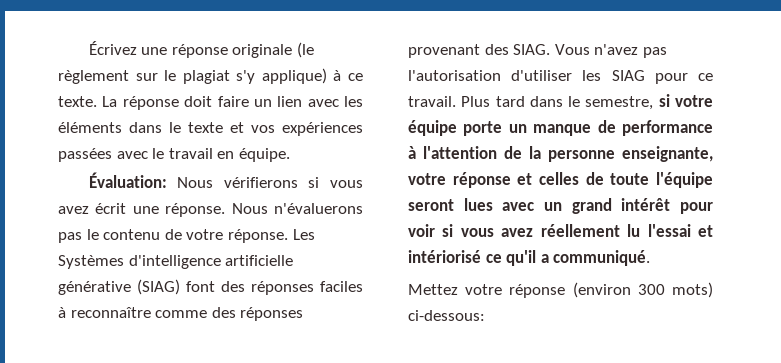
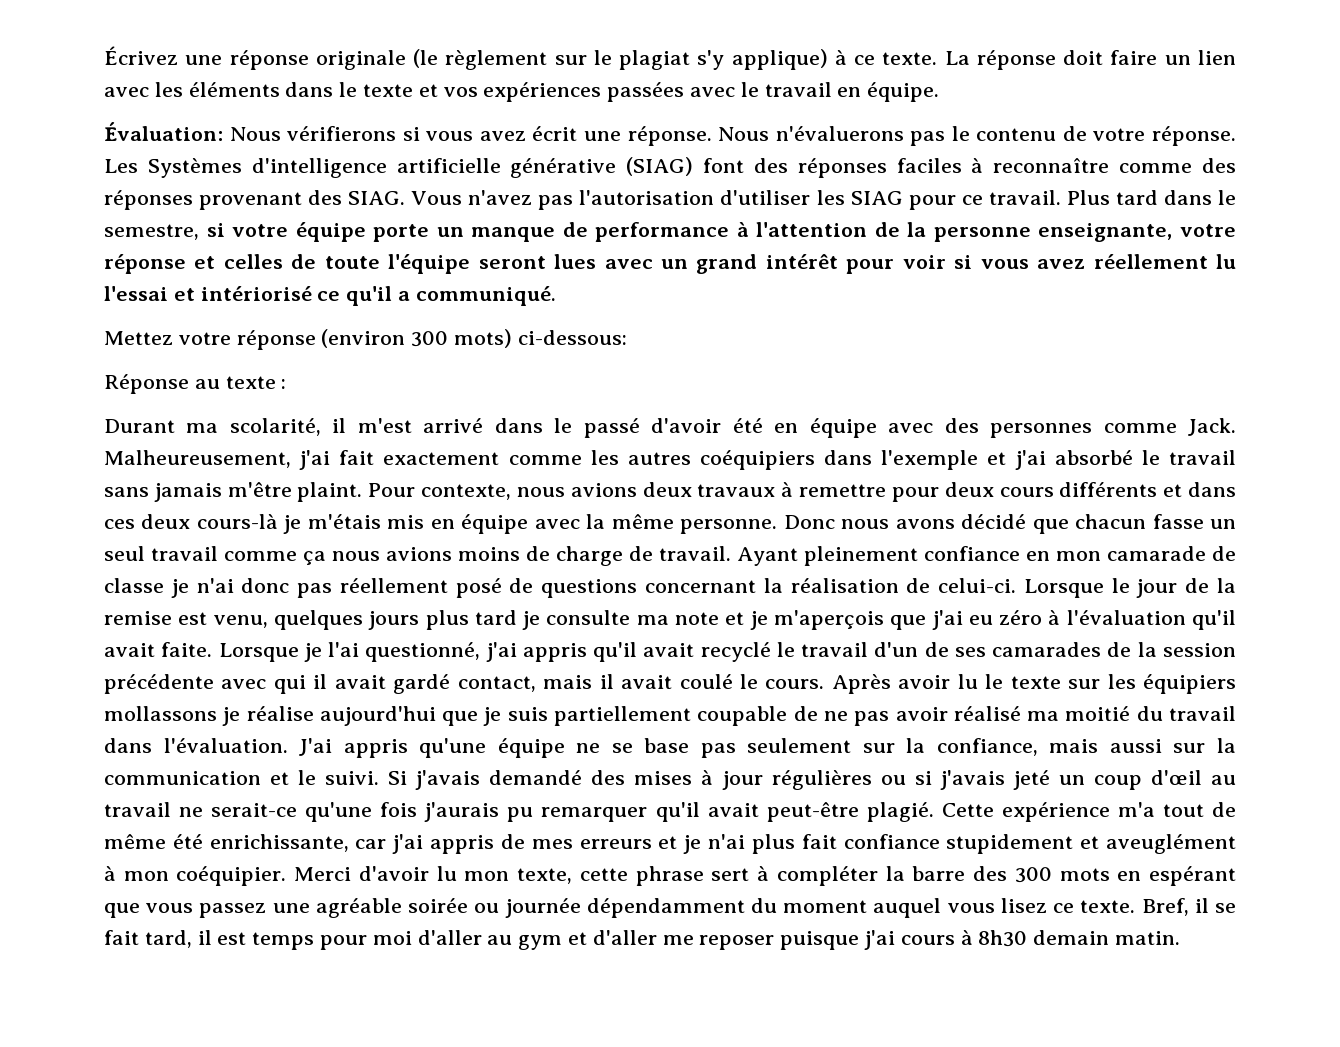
(485, 315) none -> [104,374,287,394] [104,418,1237,438] [104,450,1236,470] [104,482,1237,502] [104,514,1236,534] [104,546,1236,566] [104,578,1237,598] [104,610,1236,630] [104,642,1237,662] [104,674,1237,694] [104,706,1236,726] [104,738,1236,758] [104,770,1236,790] [104,802,1236,822] [104,834,1237,854] [104,866,1236,886] [104,898,1236,918] [104,930,1181,950] // Réponse au texte : // Durant ma scolarité, il m'est arrivé dans le passé d'avoir été en équipe avec des personnes comme Jack. Malheureusement, j'ai fait exactement comme les autres coéquipiers dans l'exemple et j'ai absorbé le travail sans jamais m'être plaint. Pour contexte, nous avions deux travaux à remettre pour deux cours différents et dans ces deux cours-là je m'étais mis en équipe avec la même personne. Donc nous avons décidé que chacun fasse un seul travail comme ça nous avions moins de charge de travail. Ayant pleinement confiance en mon camarade de classe je n'ai donc pas réellement posé de questions concernant la réalisation de celui-ci. Lorsque le jour de la remise est venu, quelques jours plus tard je consulte ma note et je m'aperçois que j'ai eu zéro à l'évaluation qu'il avait faite. Lorsque je l'ai questionné, j'ai appris qu'il avait recyclé le travail d'un de ses camarades de la session précédente avec qui il avait gardé contact, mais il avait coulé le cours. Après avoir lu le texte sur les équipiers mollassons je réalise aujourd'hui que je suis partiellement coupable de ne pas avoir réalisé ma moitié du travail dans l'évaluation. J'ai appris qu'une équipe ne se base pas seulement sur la confiance, mais aussi sur la communication et le suivi. Si j'avais demandé des mises à jour régulières ou si j'avais jeté un coup d'œil au travail ne serait-ce qu'une fois j'aurais pu remarquer qu'il avait peut-être plagié. Cette expérience m'a tout de même été enrichissante, car j'ai appris de mes erreurs et je n'ai plus fait confiance stupidement et aveuglément à mon coéquipier. Merci d'avoir lu mon texte, cette phrase sert à compléter la barre des 300 mots en espérant que vous passez une agréable soirée ou journée dépendamment du moment auquel vous lisez ce texte. Bref, il se fait tard, il est temps pour moi d'aller au gym et d'aller me reposer puisque j'ai cours à 8h30 demain matin.

